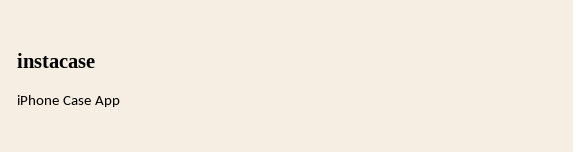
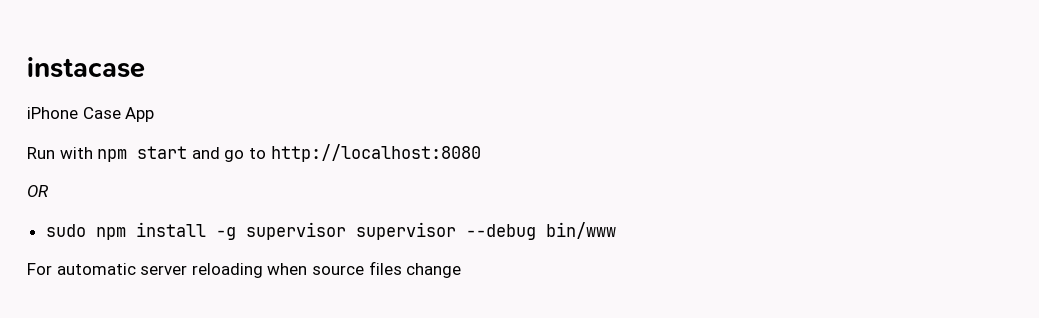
(120, 101) none -> [27,144,481,162] [27,185,49,197] [45,222,616,240] [27,261,462,278] // Run with npm start and go to http://localhost:8080 // OR // sudo npm install -g supervisor supervisor --debug bin/www // For automatic server reloading when source files change

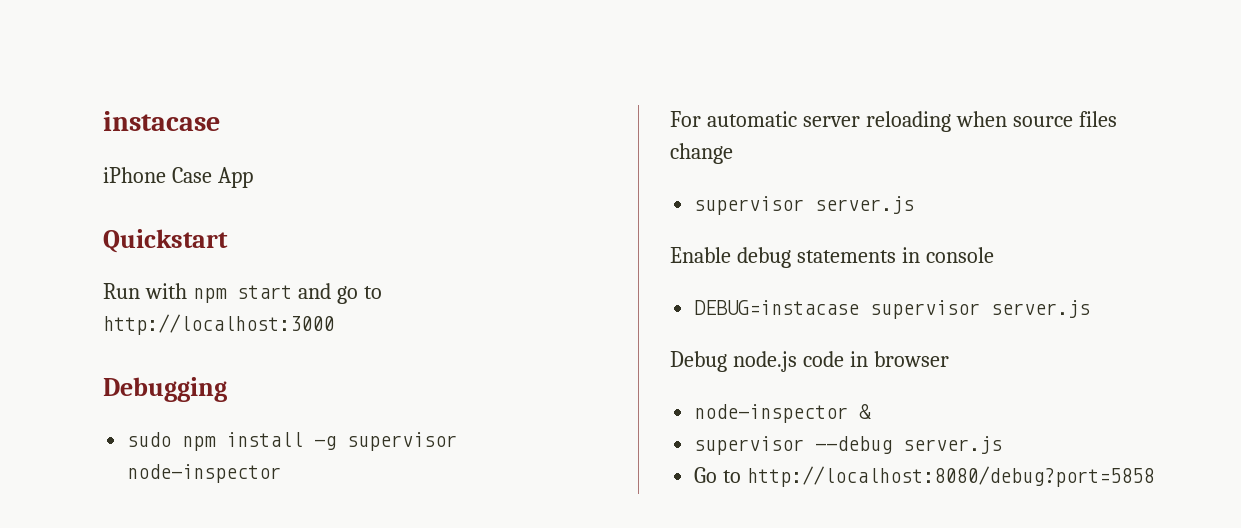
(155, 114) none -> [103,229,228,253] // Quickstart
[270,144,481,162] [27,185,49,197] http://localhost:8080 // OR -> [103,314,334,335] [103,377,227,402] http://localhost:3000 // Debugging
[355,222,616,240] supervisor --debug bin/www -> [127,464,282,483] node-inspector
(462, 270) none -> [694,196,915,215] [670,247,994,268] [694,300,1091,319] [670,351,949,372] [694,404,872,423] [694,436,1003,455] [694,466,1155,487] // supervisor server.js // Enable debug statements in console // DEBUG=instacase supervisor server.js // Debug node.js code in browser // node-inspector & // supervisor --debug server.js // Go to http://localhost:8080/debug?port=5858

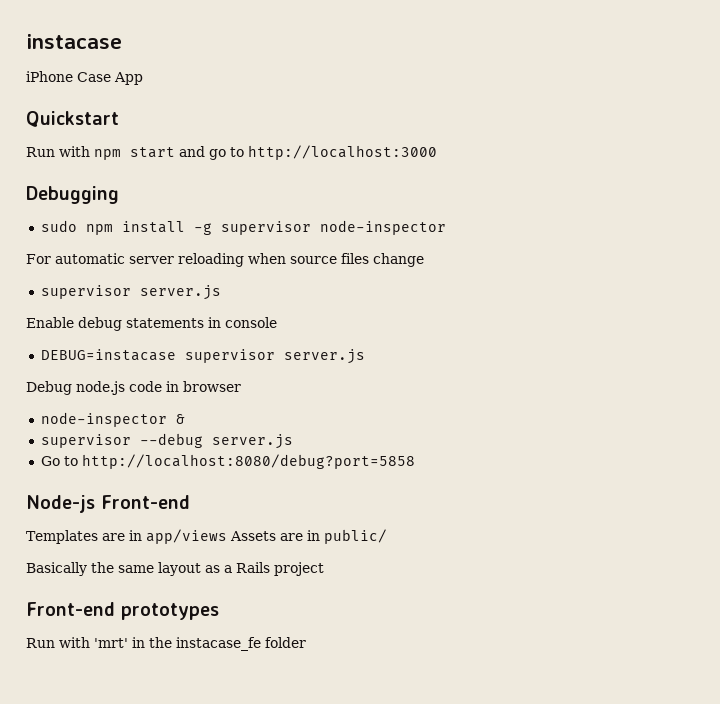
(1155, 476) none -> [26,495,190,513] [26,529,387,544] [26,562,324,576] [26,602,219,620] [26,637,306,651] // Node-js Front-end // Templates are in app/views Assets are in public/ // Basically the same layout as a Rails project // Front-end prototypes // Run with 'mrt' in the instacase_fe folder

